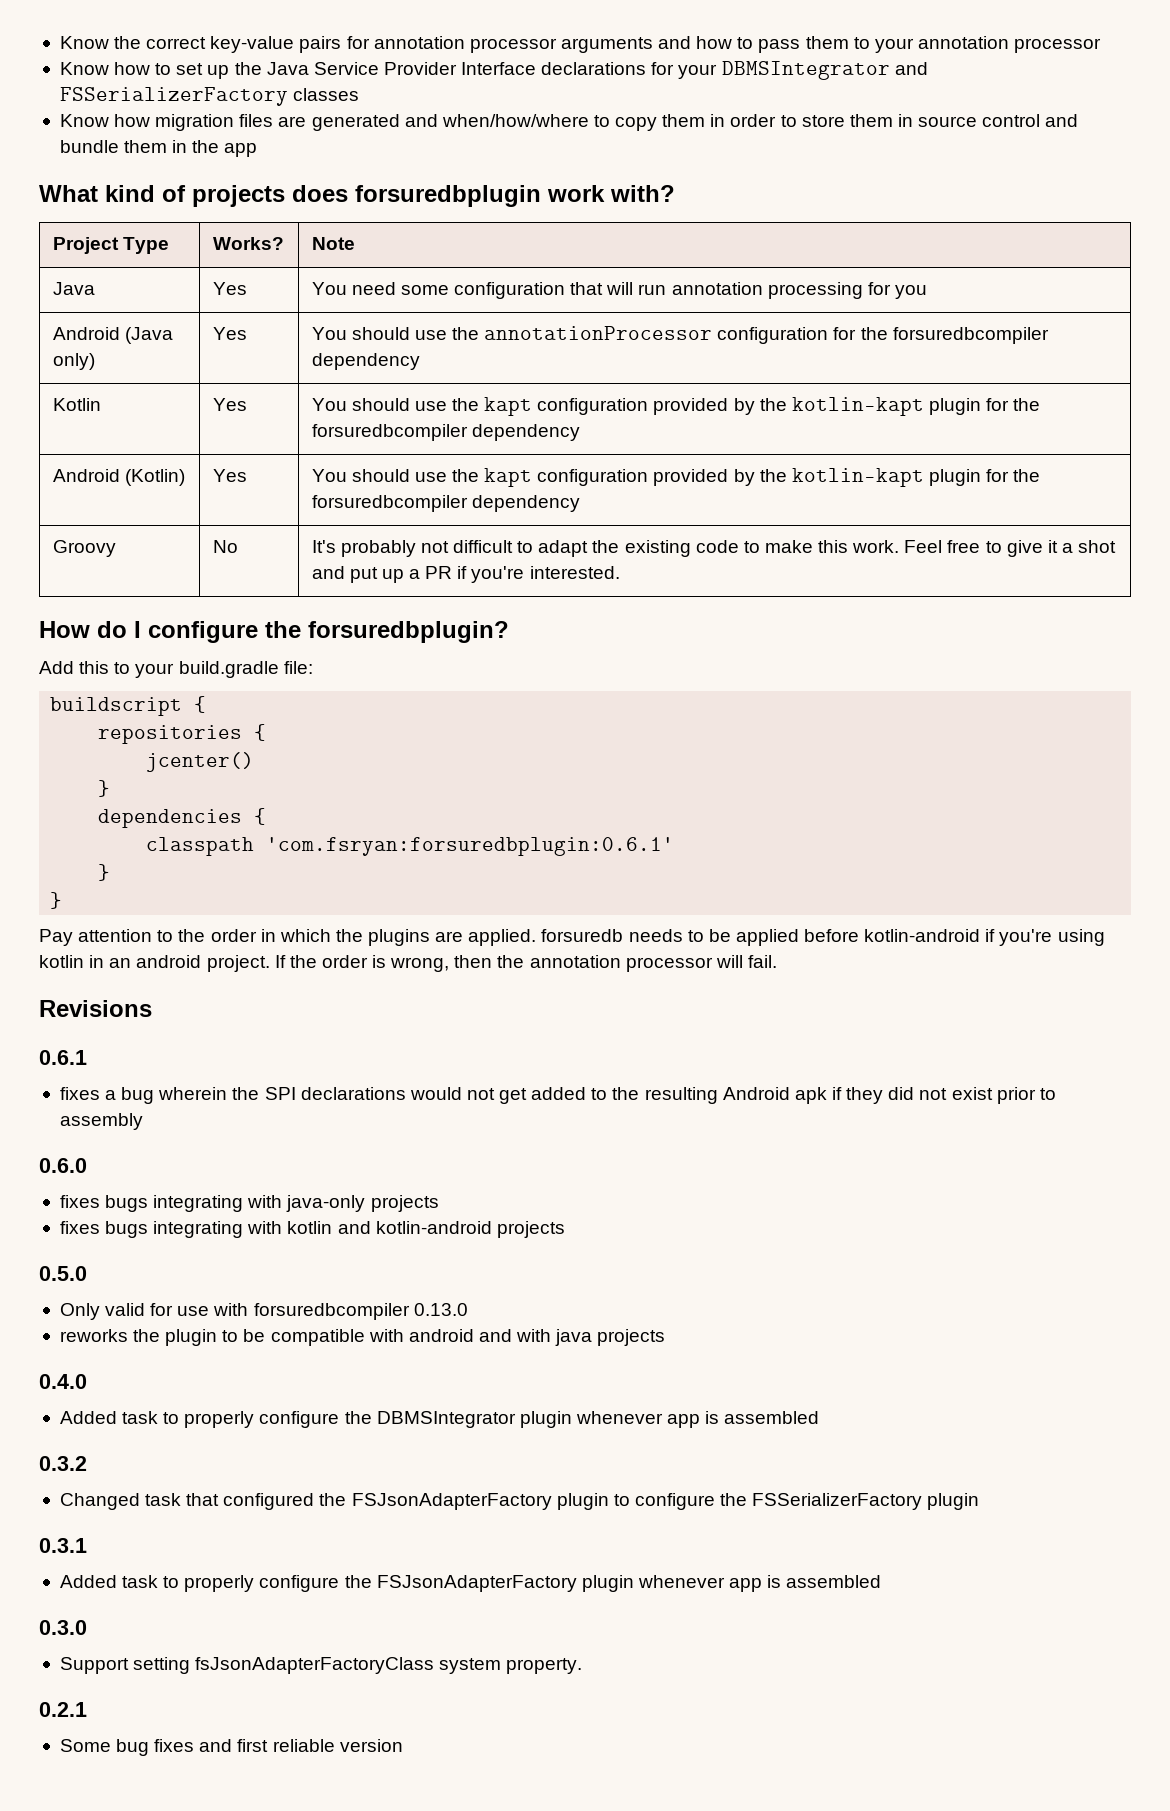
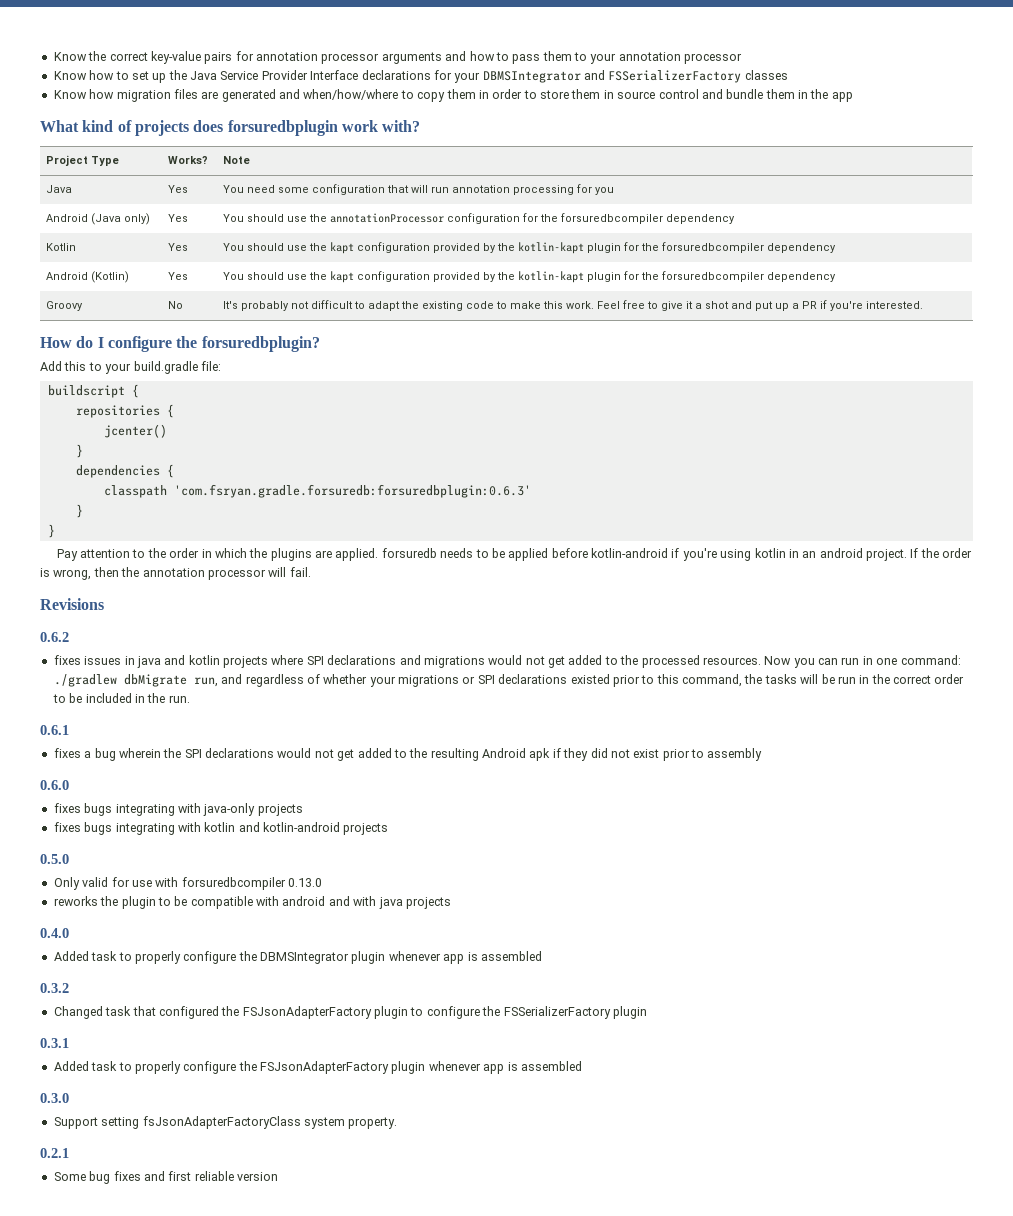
[266,837,675,856] 'com.fsryan:forsuredbplugin:0.6.1' -> [173,484,531,498] 'com.fsryan.gradle.forsuredb:forsuredbplugin:0.6.3'
(152, 1008) none -> [40,632,69,642] [53,655,961,668] [53,674,965,687] [52,693,190,703] // 0.6.2 // fixes issues in java and kotlin projects where SPI declarations and migrations would not get added to the processed resources. Now you can run in one command: ./gradlew dbMigrate run, and regardless of whether your migrations or SPI declarations existed prior to this command, the tasks will be run in the correct order to be included in the run.

